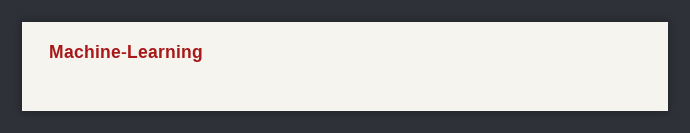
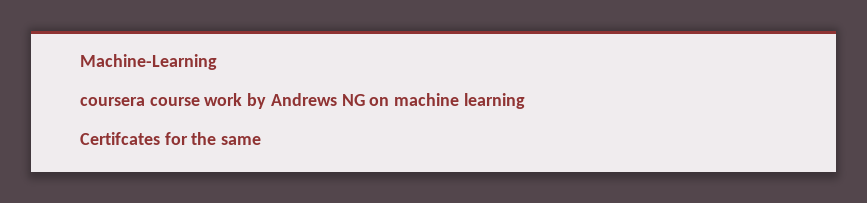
(203, 53) none -> [80,93,525,109] [80,132,262,145] // coursera course work by Andrews NG on machine learning // Certifcates for the same

